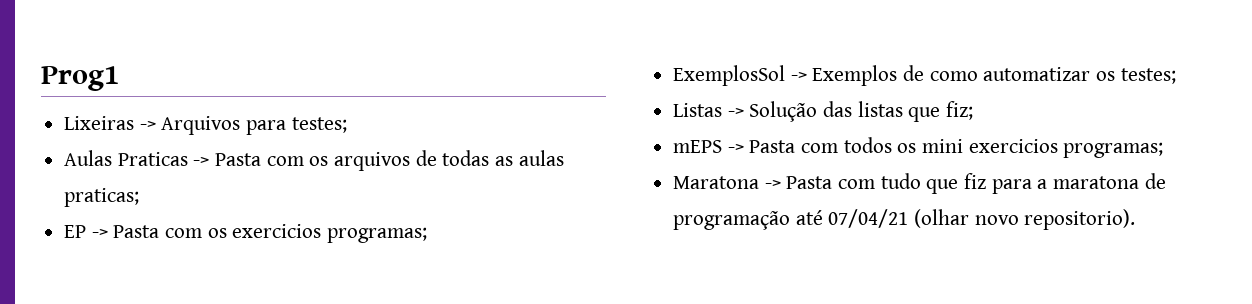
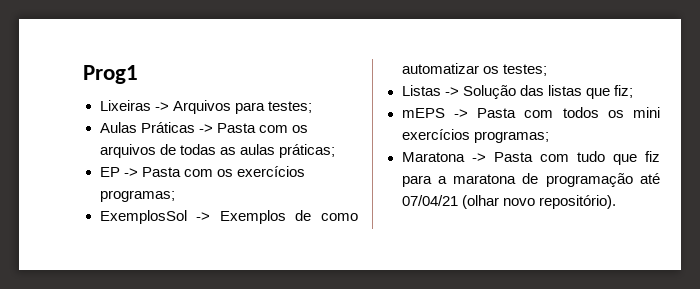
[117,152,188,166] Praticas -> [140,122,195,133] Práticas
[64,188,140,207] praticas; -> [278,144,335,158] práticas;
[232,224,322,238] exercicios -> [236,166,305,177] exercícios
[968,139,1058,153] exercicios -> [401,129,470,140] exercícios
[1024,209,1136,230] repositorio). -> [538,195,616,209] repositório).

